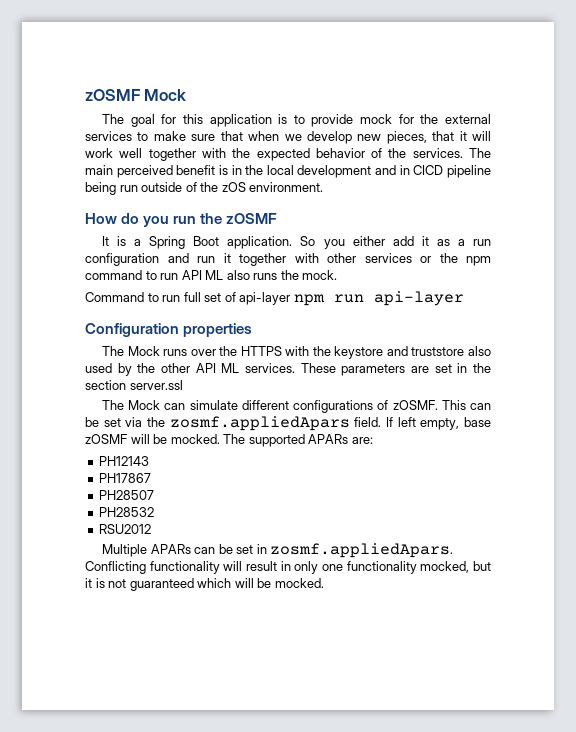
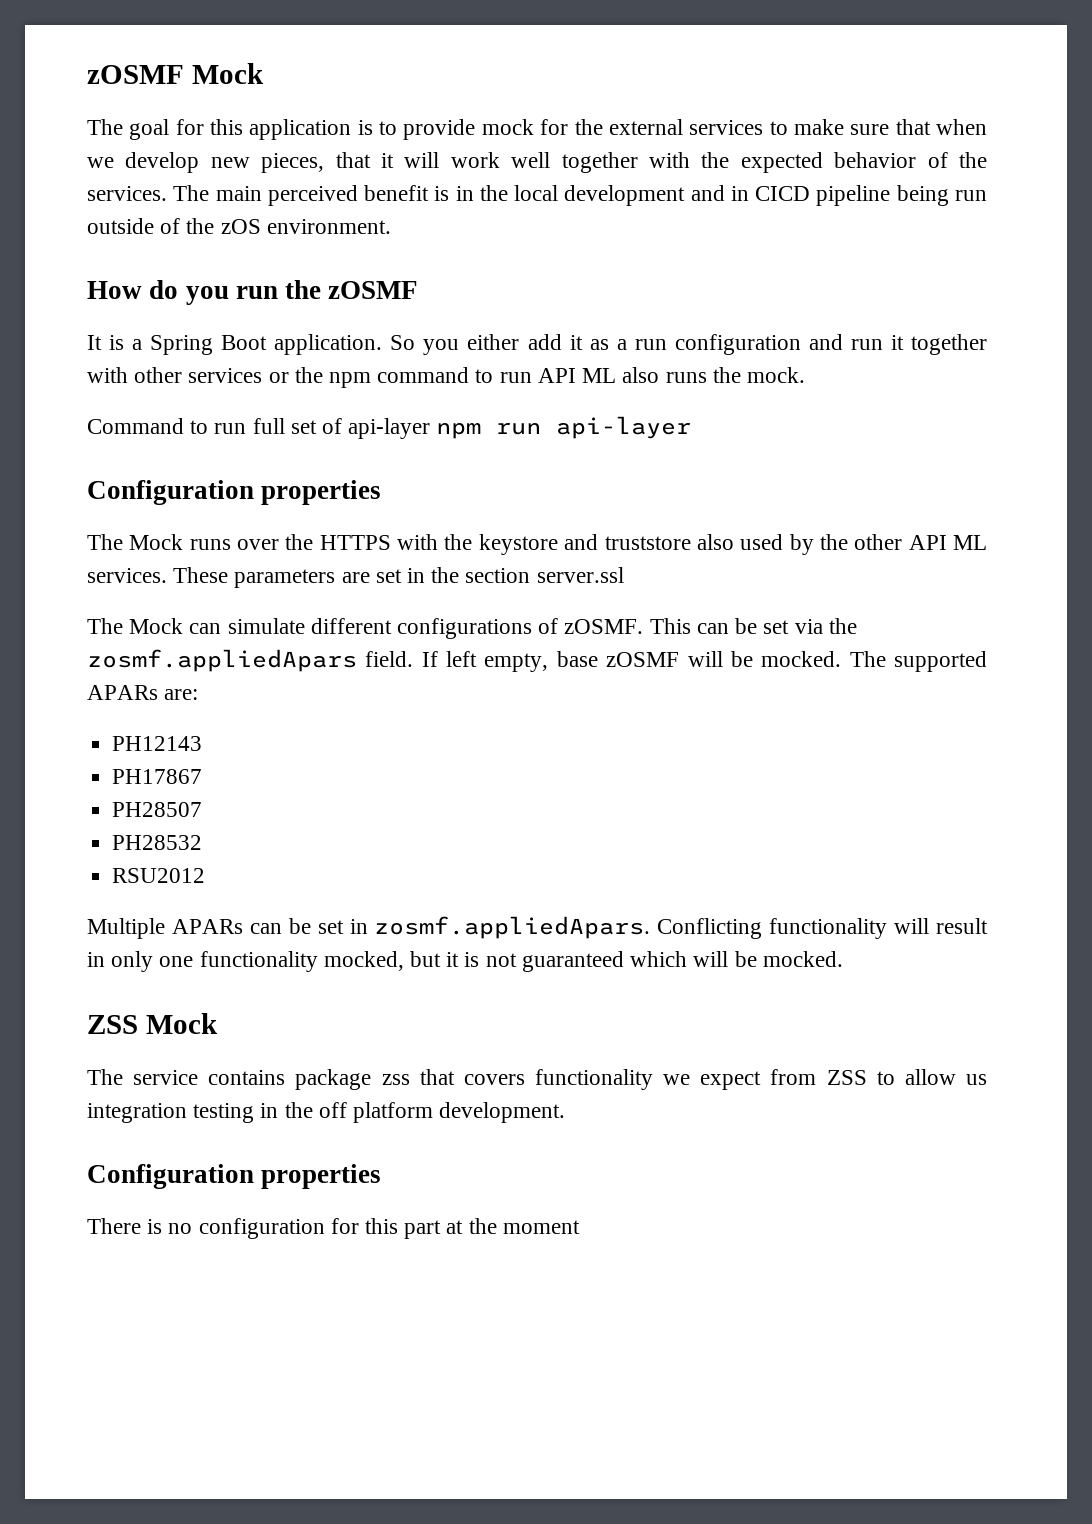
(324, 583) none -> [87,1013,218,1034] [87,1069,987,1090] [87,1102,566,1123] [87,1164,382,1189] [87,1218,580,1239] // ZSS Mock // The service contains package zss that covers functionality we expect from ZSS to allow us integration testing in the off platform development. // Configuration properties // There is no configuration for this part at the moment

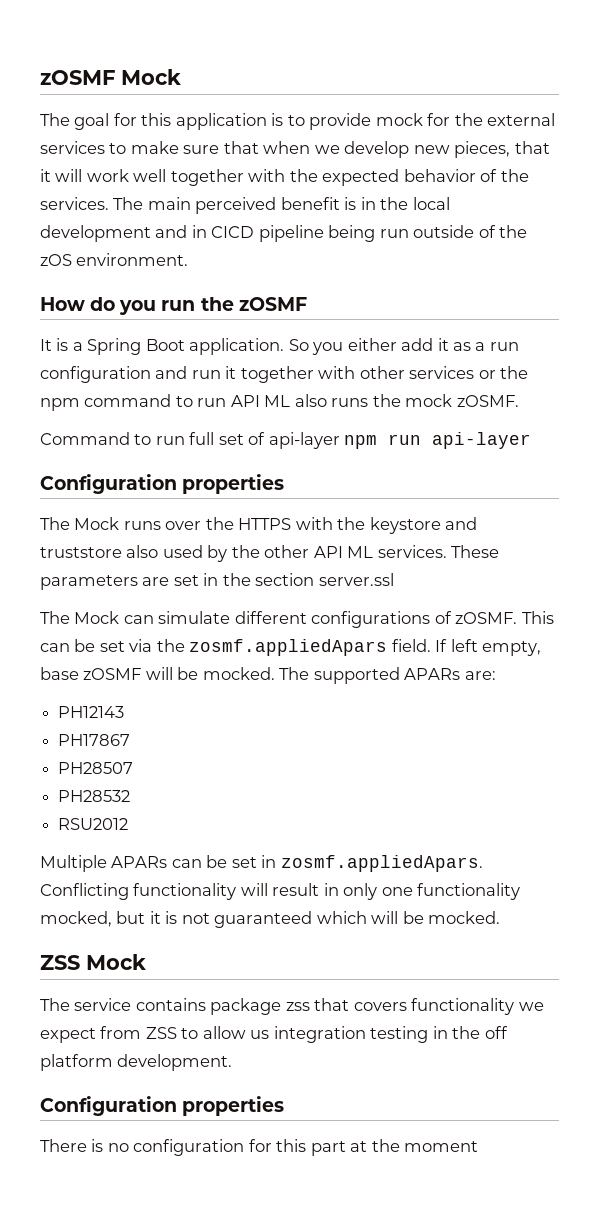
[746,367,805,383] mock. -> [405,394,519,407] mock zOSMF.

